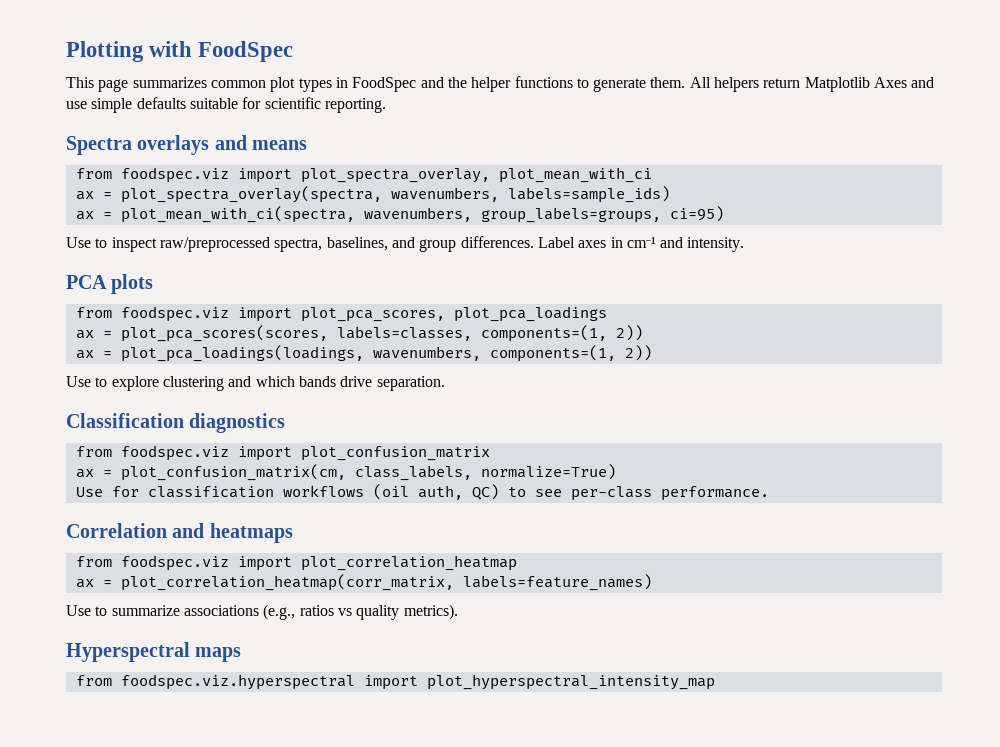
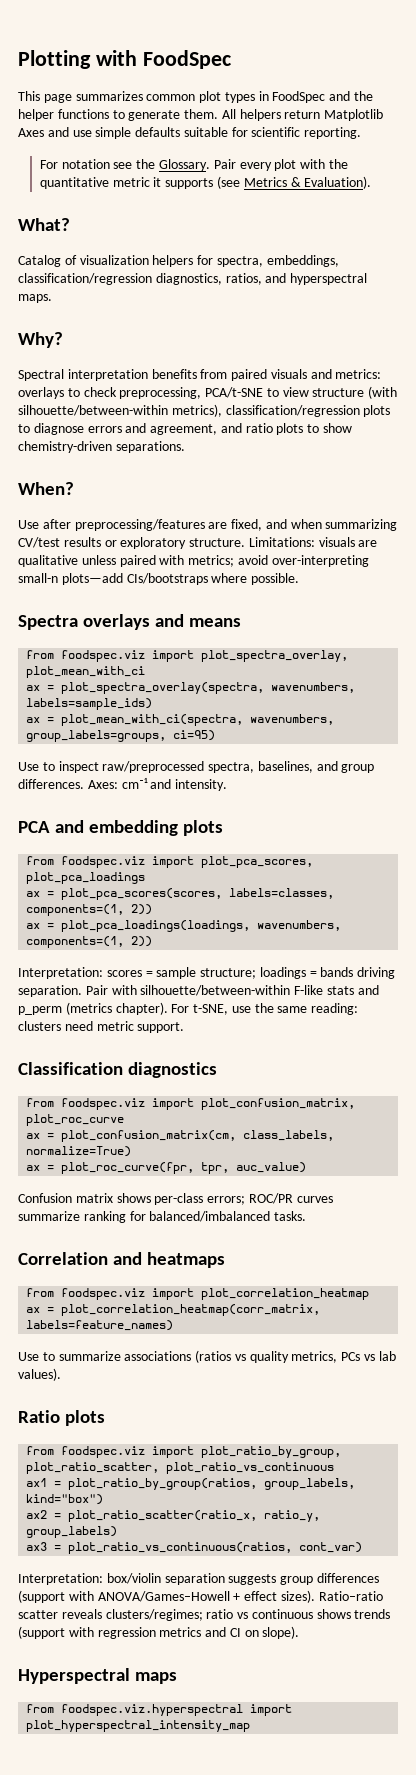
(386, 105) none -> [39,159,348,171] [39,176,372,189] [18,218,70,231] [18,255,339,267] [18,273,368,285] [18,294,52,303] [18,332,63,348] [18,369,382,381] [18,386,398,399] [18,404,391,417] [18,423,353,435] [18,441,185,453] [18,482,74,495] [18,519,398,531] [18,537,378,549] [18,555,369,567] [18,573,300,585] // For notation see the Glossary. Pair every plot with the quantitative metric it supports (see Metrics & Evaluation). // What? // Catalog of visualization helpers for spectra, embeddings, classification/regression diagnostics, ratios, and hyperspectral maps. // Why? // Spectral interpretation benefits from paired visuals and metrics: overlays to check preprocessing, PCA/t-SNE to view structure (with silhouette/between-within metrics), classification/regression plots to diagnose errors and agreement, and ratio plots to show chemistry-driven separations. // When? // Use after preprocessing/features are fixed, and when summarizing CV/test results or exploratory structure. Limitations: visuals are qualitative unless paired with metrics; avoid over-interpreting small-n plots—add CIs/bootstraps where possible.
[537,237,623,248] Label axes in -> [87,780,118,789] Axes:
(107, 282) none -> [55,820,179,836] and embedding
[66,376,445,391] Use to explore clustering and which bands drive separation. -> [18,967,396,979] [18,985,379,997] [18,1002,359,1015] [18,1021,185,1033] Interpretation: scores = sample structure; loadings = bands driving separation. Pair with silhouette/between-within F-like stats and p_perm (metrics chapter). For t-SNE, use the same reading: clusters need metric support.
[300,446,490,461] plot_confusion_matrix -> [201,1098,356,1110] [26,1114,125,1126] plot_confusion_matrix, plot_roc_curve
[75,484,769,501] Use for classification workflows (oil auth, QC) to see per-class performance. -> [26,1162,307,1174] [18,1193,333,1205] [18,1211,307,1223] ax = plot_roc_curve(fpr, tpr, auc_value) // Confusion matrix shows per-class errors; ROC/PR curves summarize ranking for balanced/imbalanced tasks.
[263,604,458,620] (e.g., ratios vs quality metrics). -> [195,1350,396,1363] [18,1368,61,1381] [18,1410,106,1426] [26,1446,342,1458] [26,1462,335,1474] [26,1478,356,1490] [26,1494,104,1505] [26,1510,321,1522] [26,1526,118,1538] [26,1542,363,1554] [18,1573,379,1585] [18,1590,383,1603] [18,1609,391,1621] [18,1626,300,1639] (ratios vs quality metrics, PCs vs lab values). // Ratio plots // from foodspec.viz import plot_ratio_by_group, plot_ratio_scatter, plot_ratio_vs_continuous // ax1 = plot_ratio_by_group(ratios, group_labels, kind="box") // ax2 = plot_ratio_scatter(ratio_x, ratio_y, group_labels) // ax3 = plot_ratio_vs_continuous(ratios, cont_var) // Interpretation: box/violin separation suggests group differences (support with ANOVA/Games–Howell + effect sizes). Ratio–ratio scatter reveals clusters/regimes; ratio vs continuous shows trends (support with regression metrics and CI on slope).

